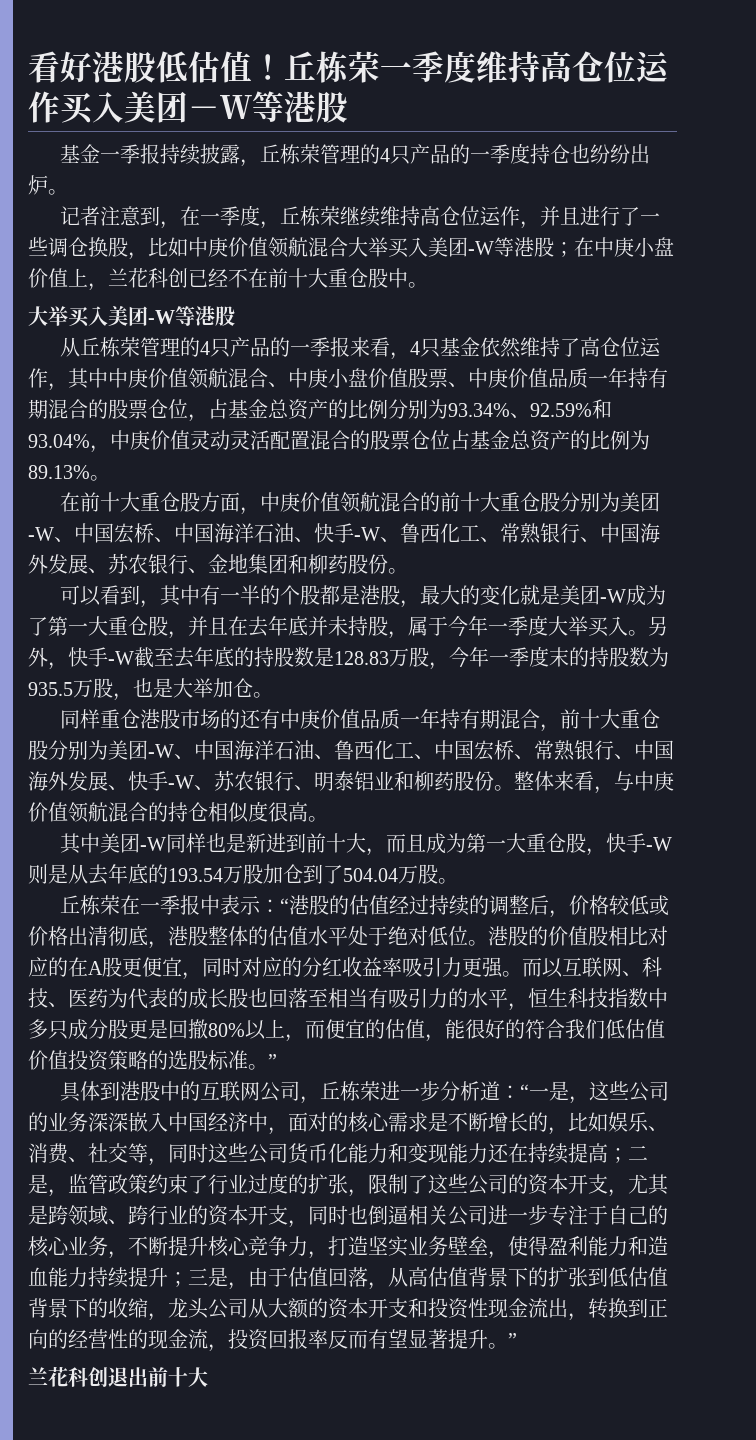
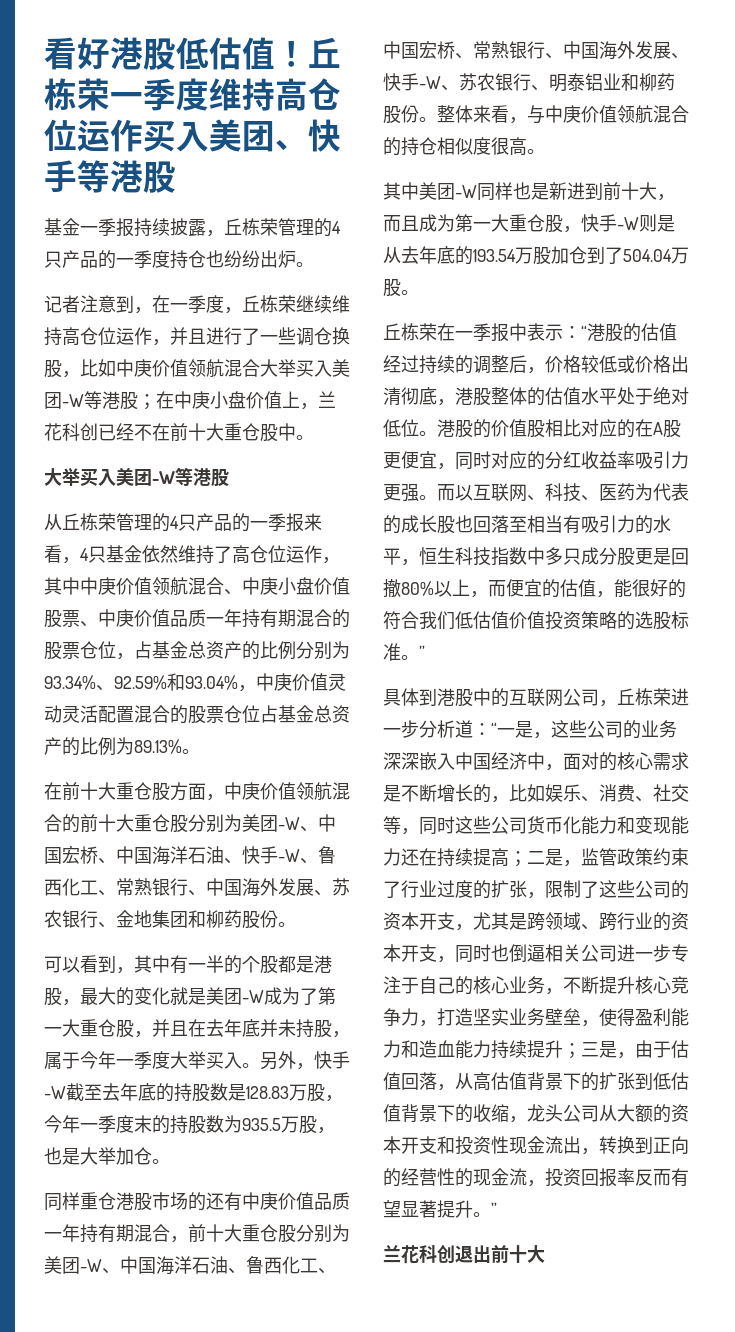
[188,95,252,119] －Ｗ -> [275,119,341,152] [44,160,77,193] 、快手

